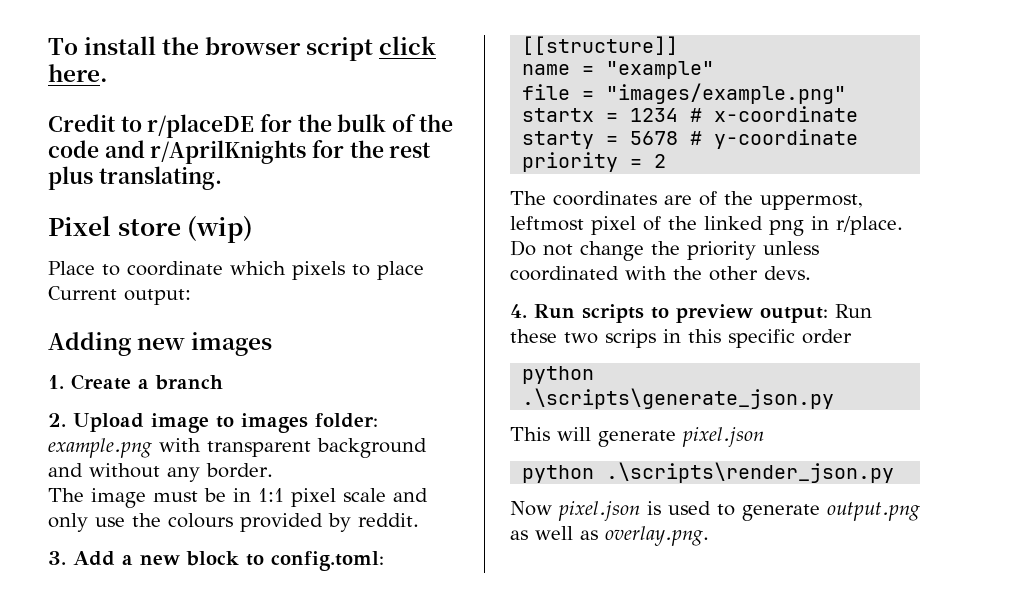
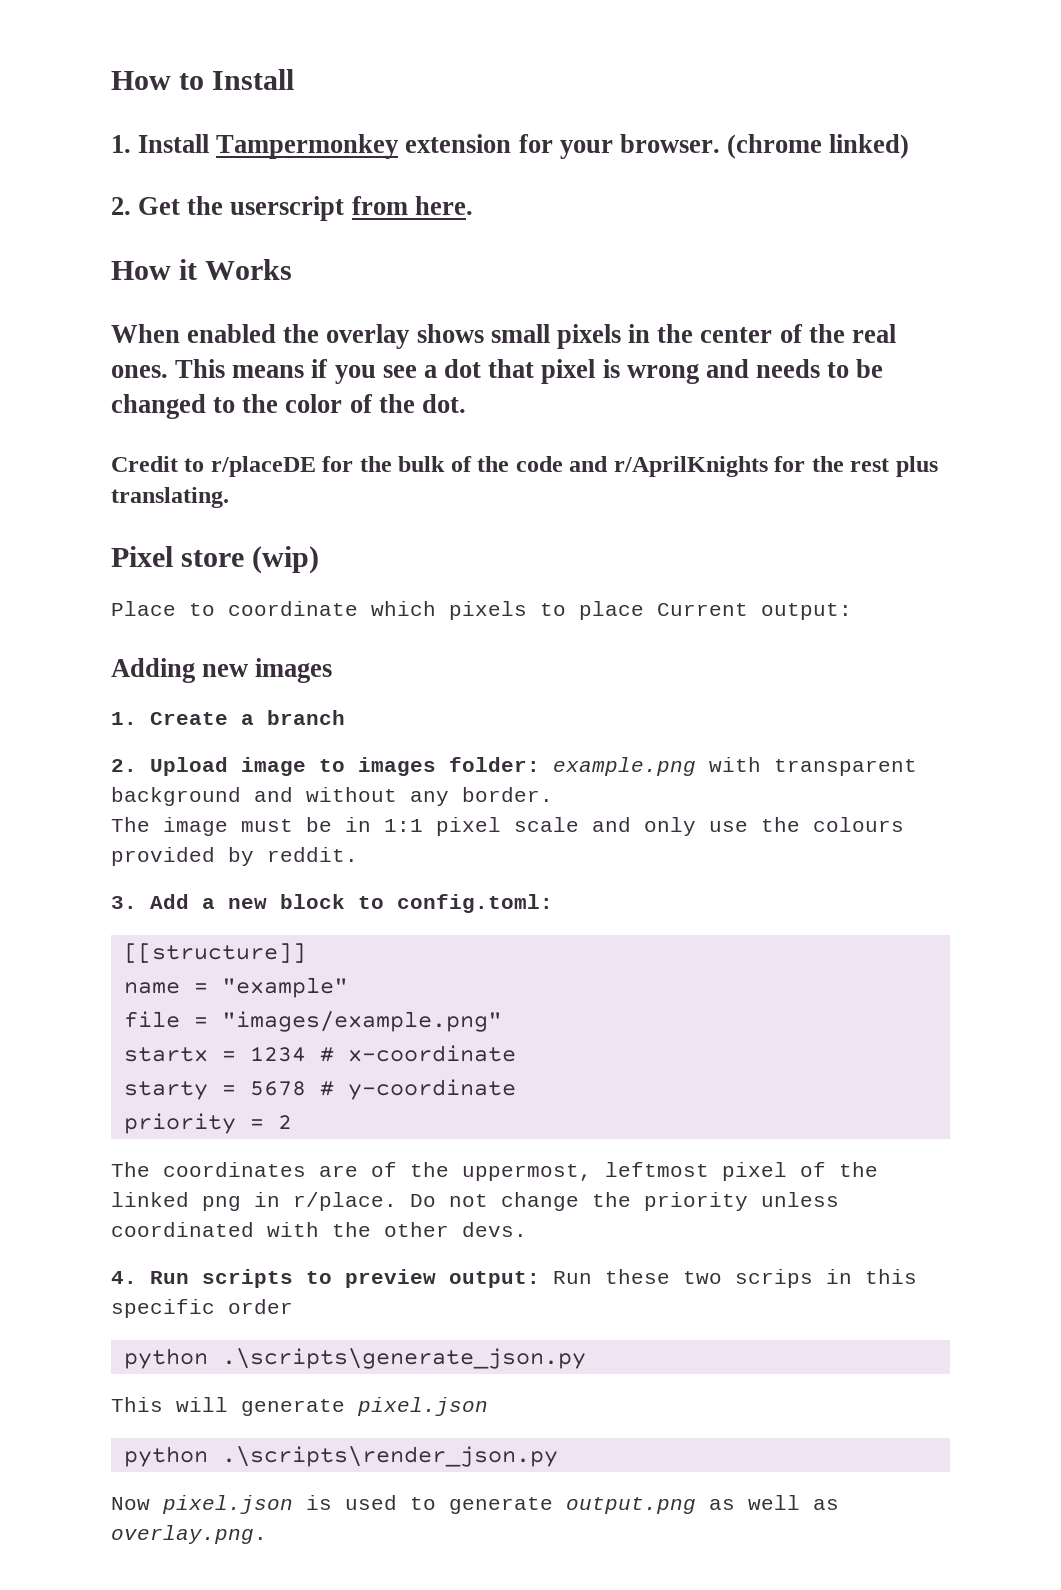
[48,36,437,61] [48,64,108,82] To install the browser script click here. -> [111,69,295,90] [111,134,910,159] [111,196,473,221] [111,259,293,280] [111,324,896,349] [111,359,884,384] [111,394,466,419] How to Install // 1. Install Tampermonkey extension for your browser. (chrome linked) // 2. Get the userscript from here. // How it Works // When enabled the overlay shows small pixels in the center of the real ones. This means if you see a dot that pixel is wrong and needs to be changed to the color of the dot.

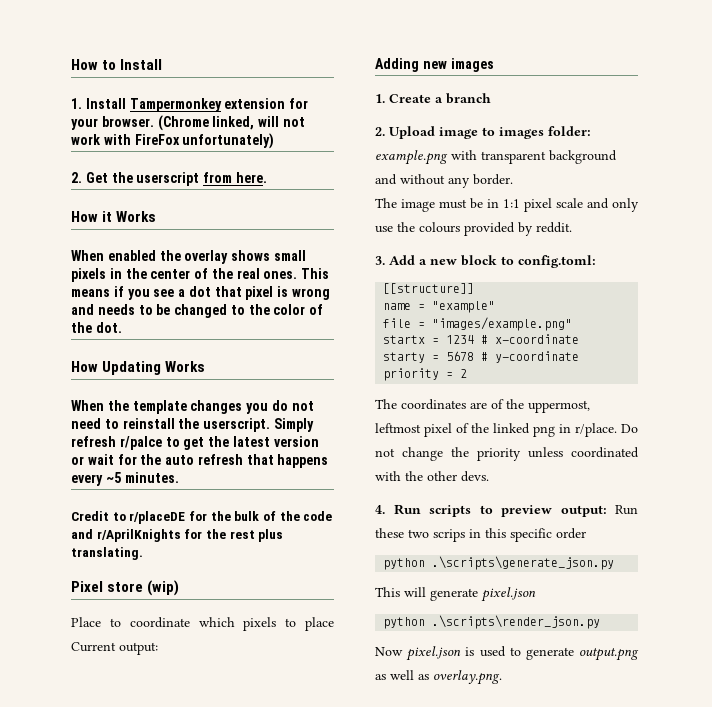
[727,134,910,159] (chrome linked) -> [157,115,305,131] [71,133,275,149] (Chrome linked, will not work with FireFox unfortunately)
(466, 403) none -> [71,361,206,375] [71,400,314,414] [71,418,314,432] [71,436,319,450] [71,454,329,468] [71,472,179,486] // How Updating Works // When the template changes you do not need to reinstall the userscript. Simply refresh r/palce to get the latest version or wait for the auto refresh that happens every ~5 minutes.

